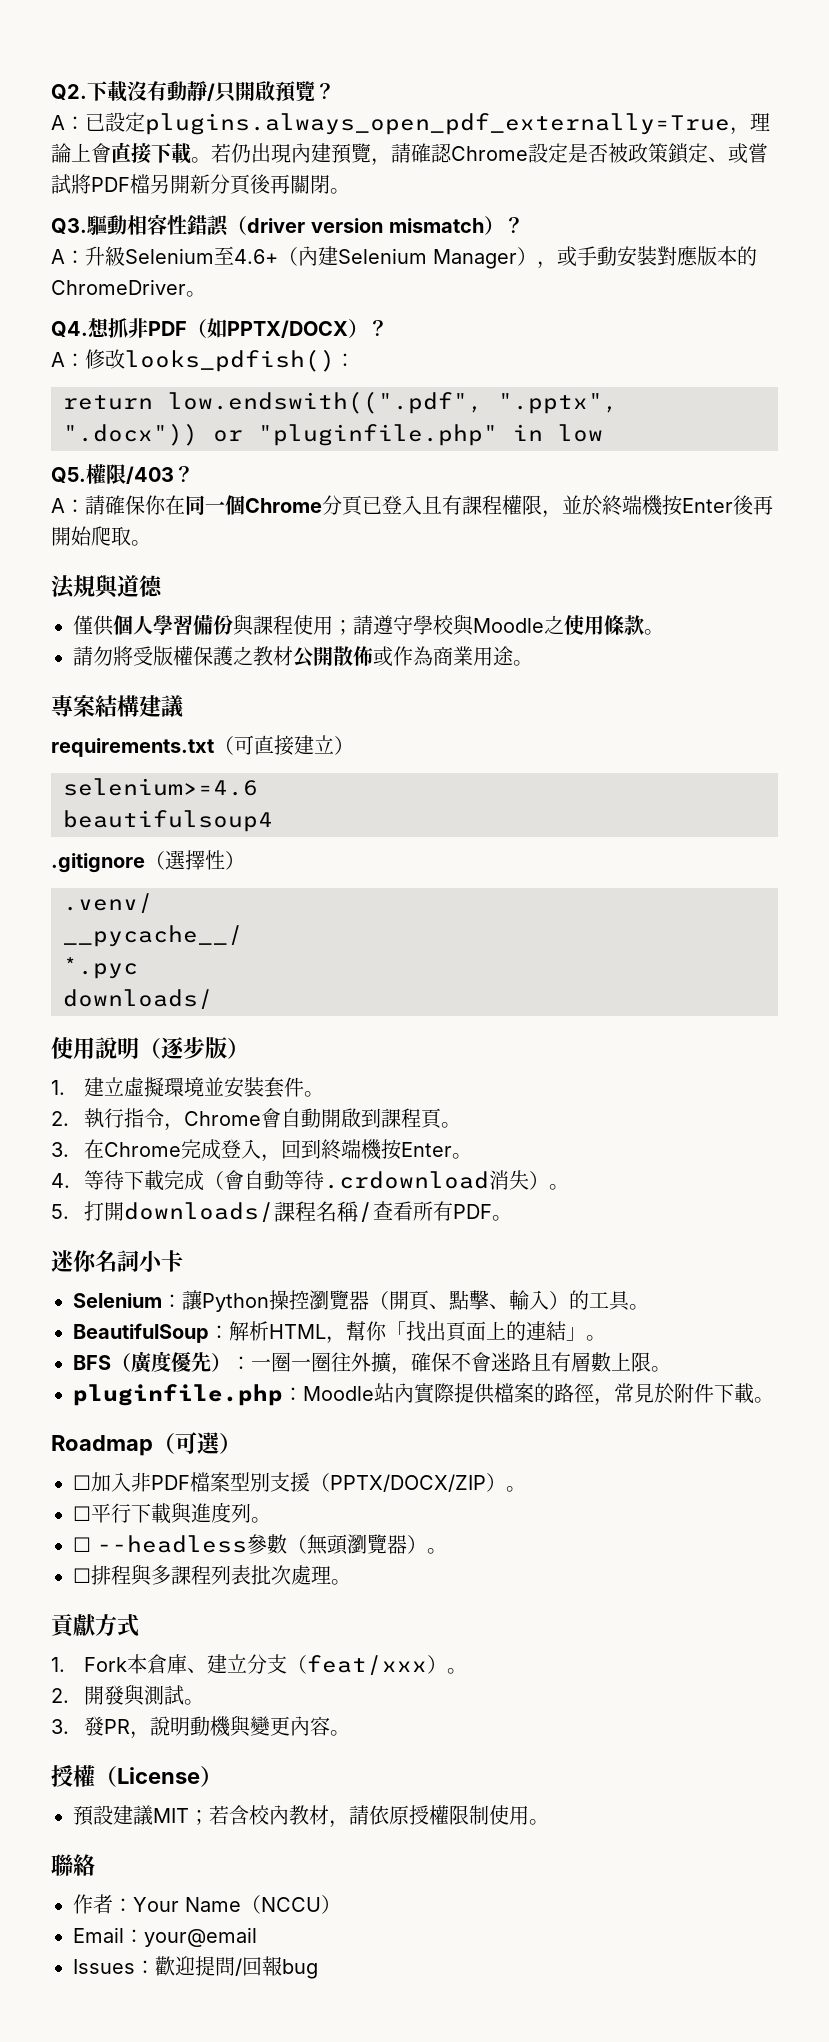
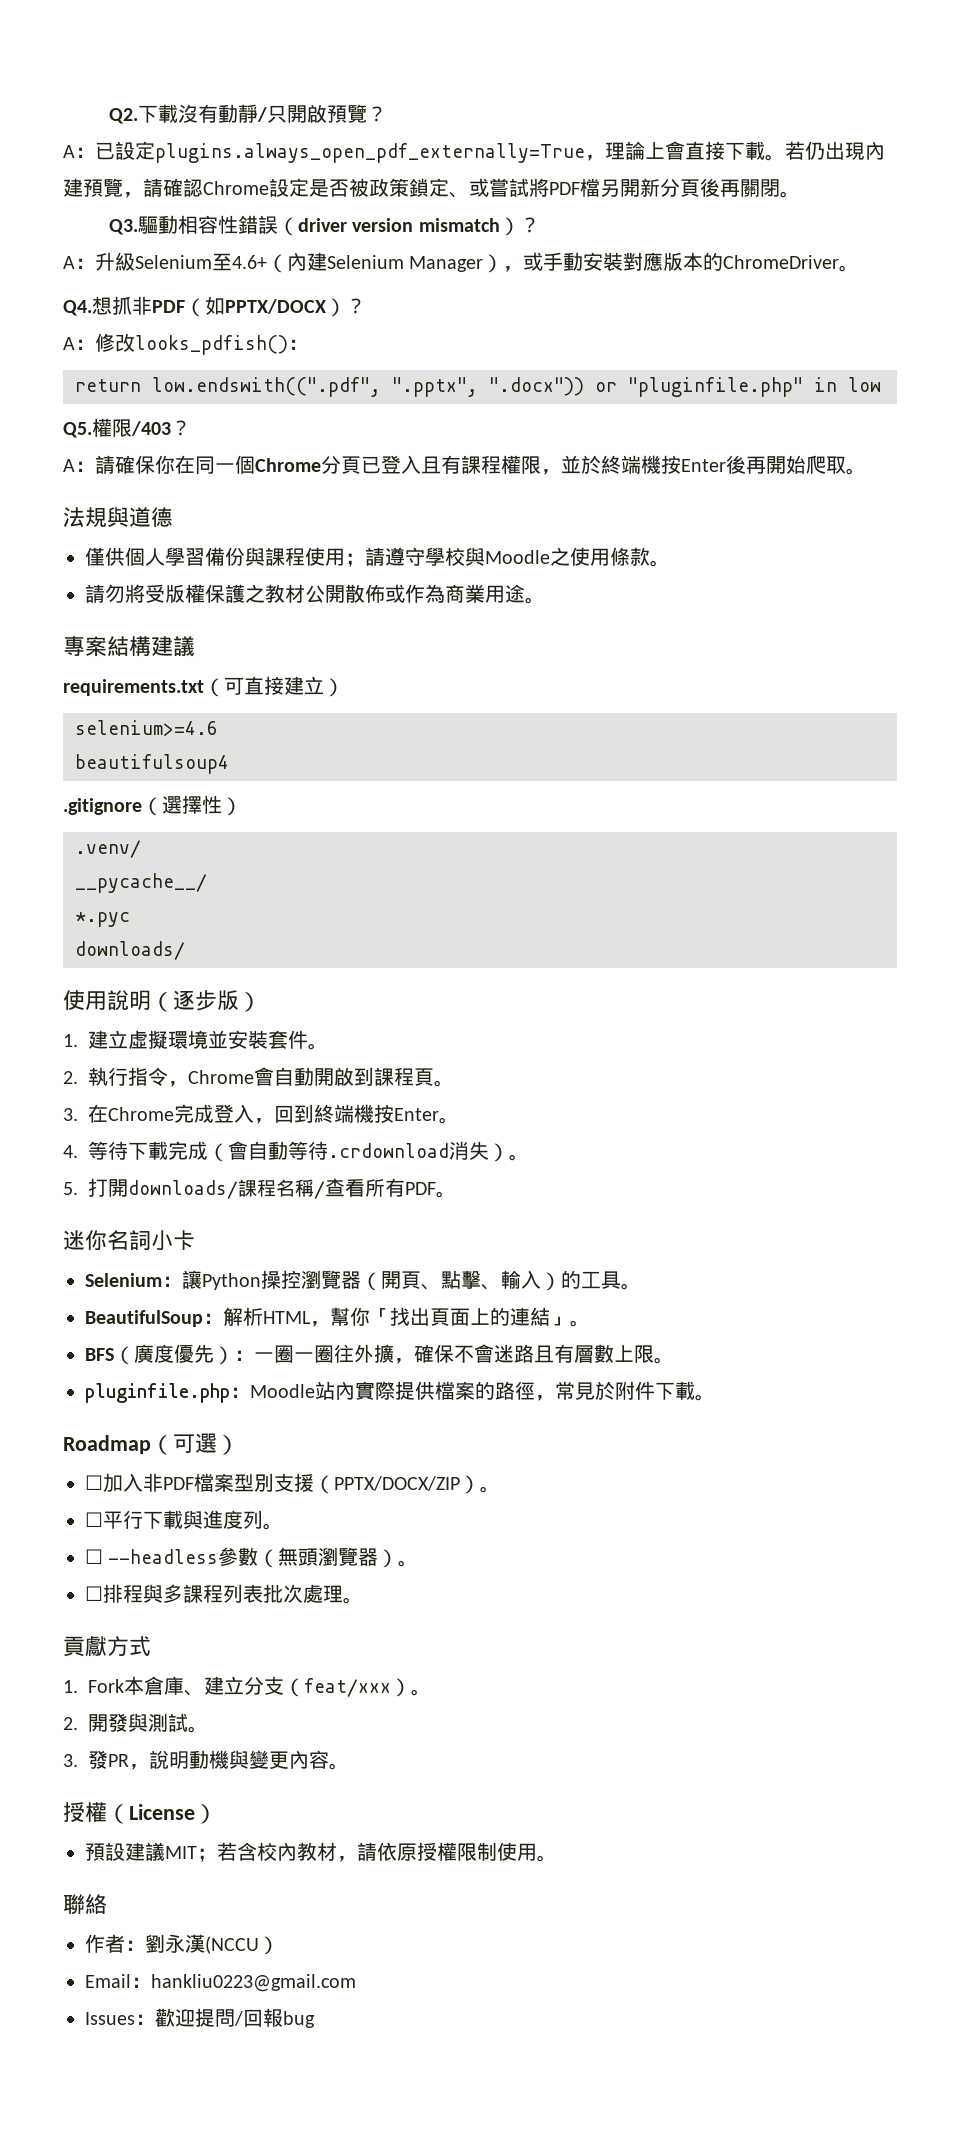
[133,1895,321,1914] Your Name（NCCU -> [145,1934,259,1954] 劉永漢(NCCU
[144,1927,257,1947] your@email -> [151,1974,356,1992] hankliu0223@gmail.com

